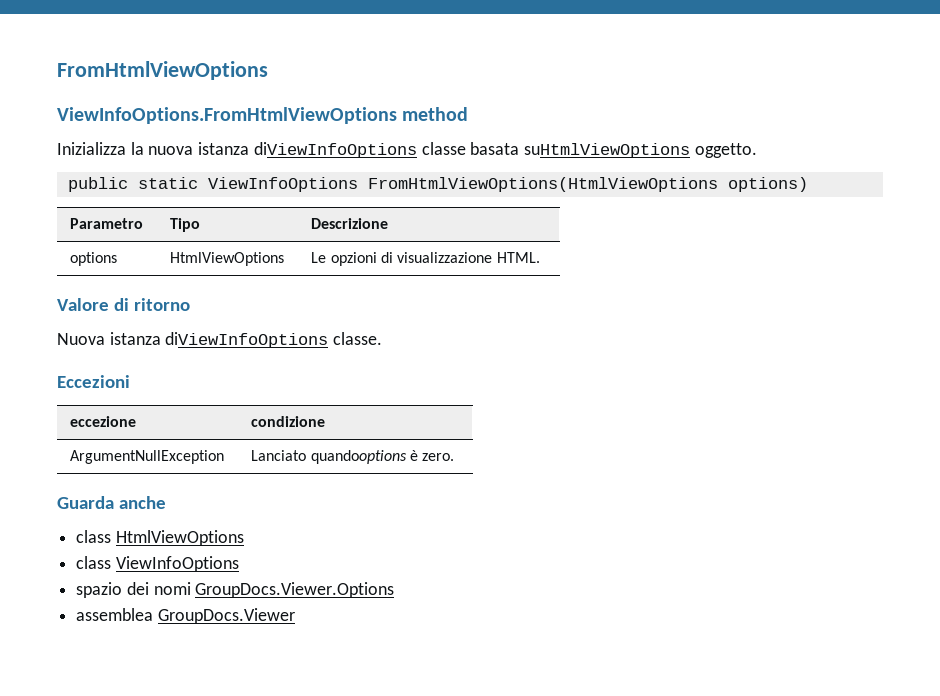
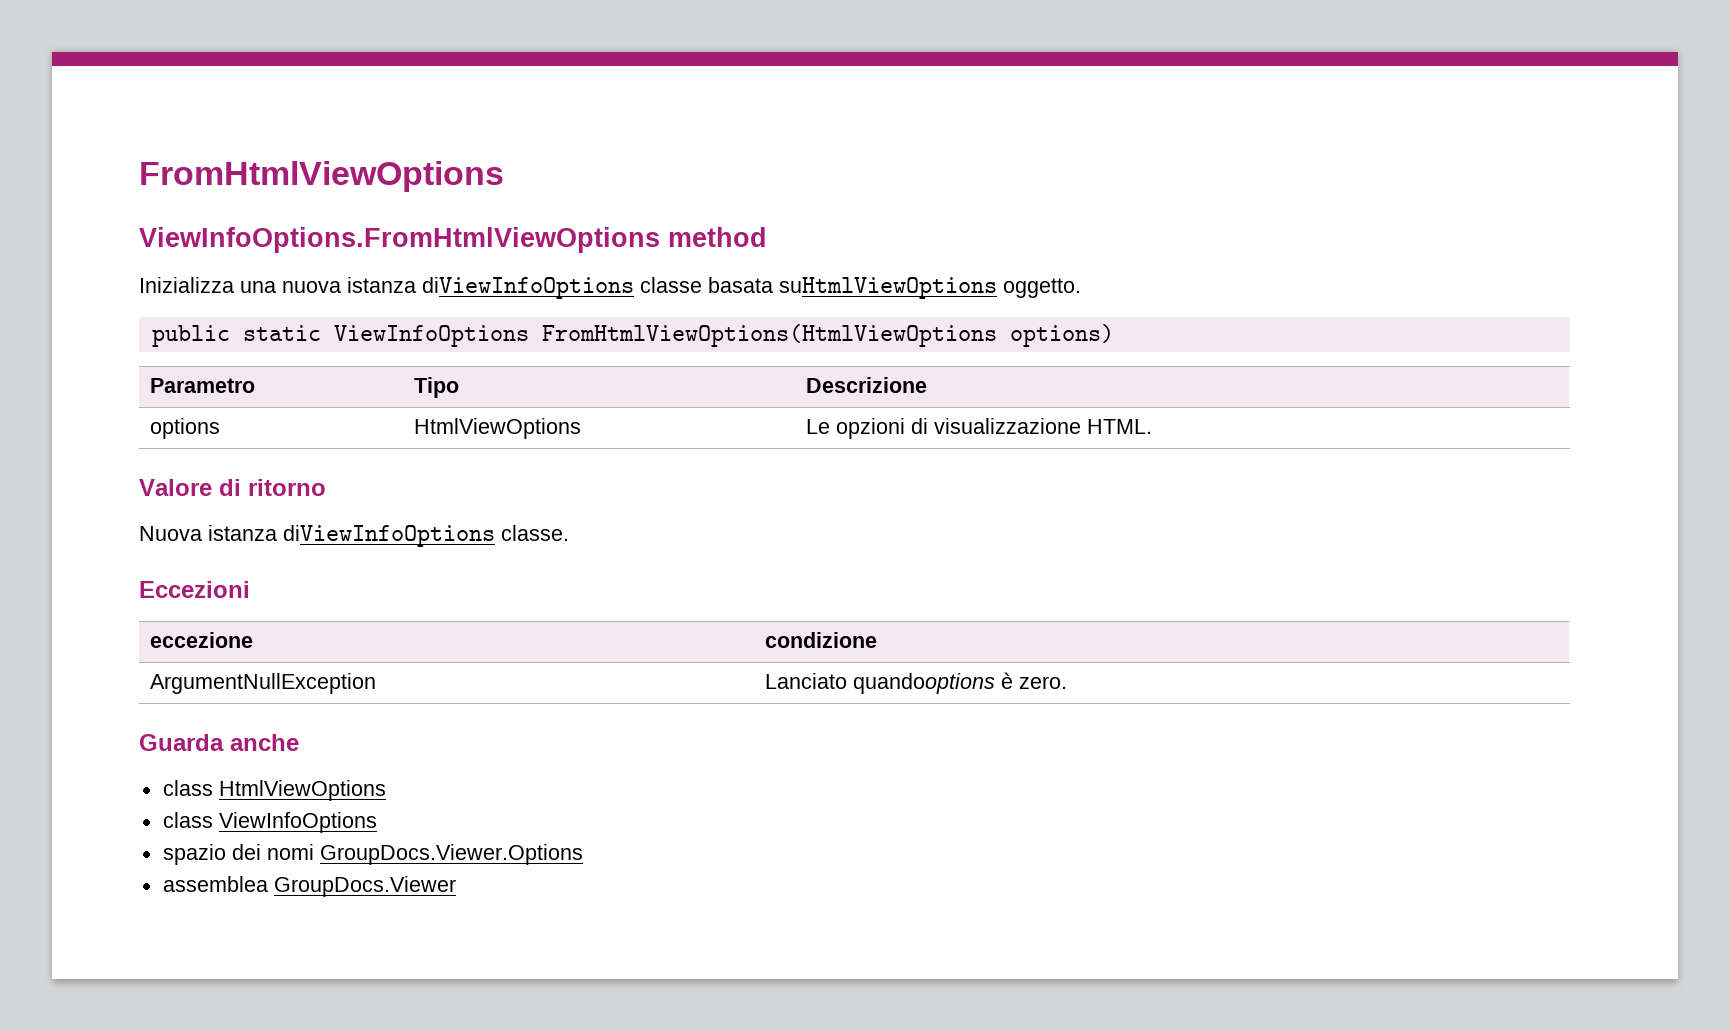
[130,142,144,155] la -> [240,281,276,293] una

